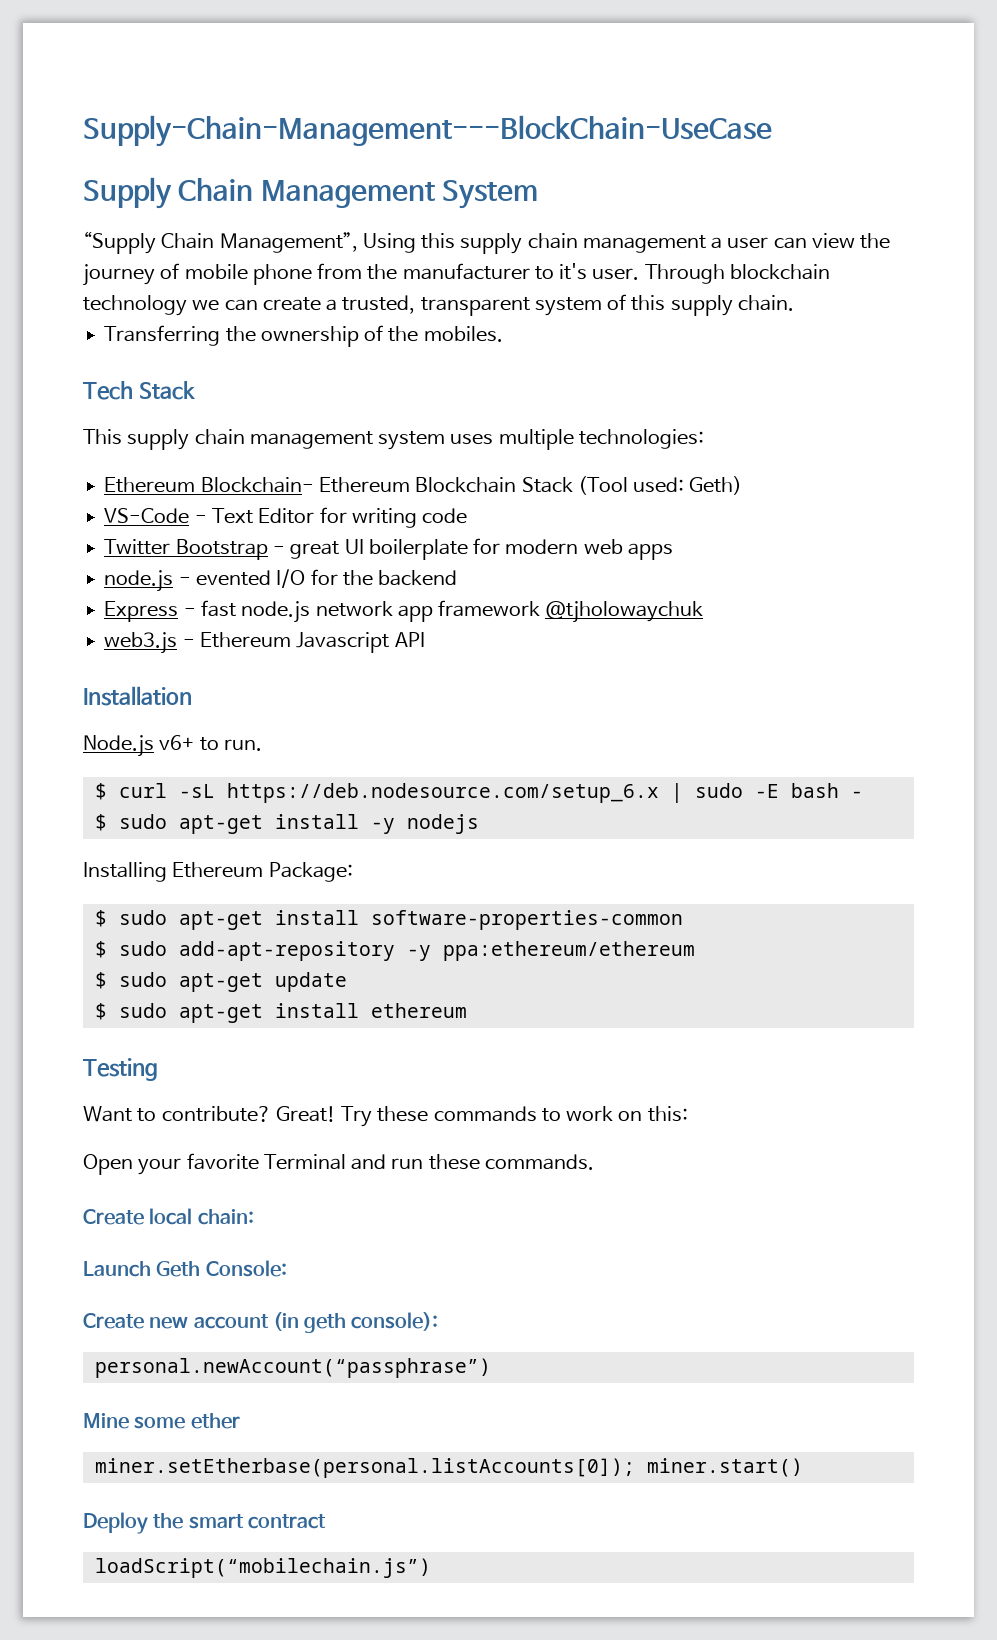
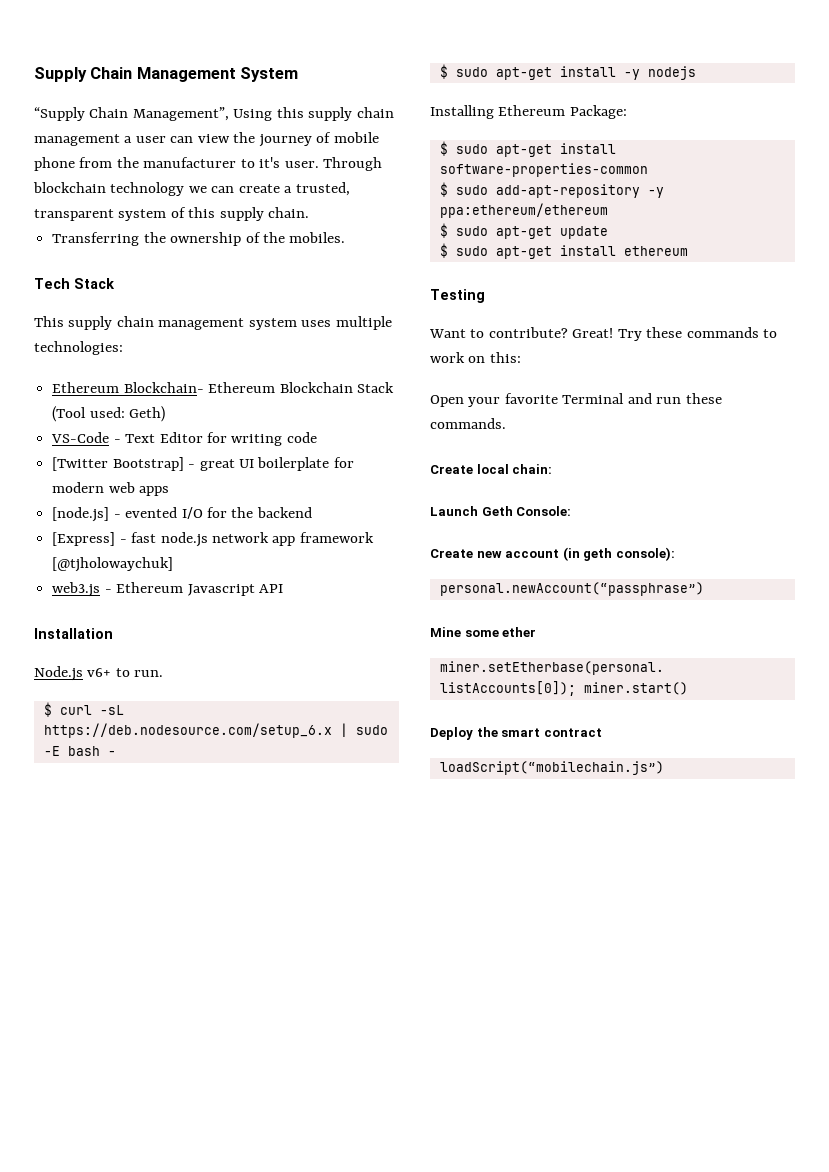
[83,115,772,147] Supply-Chain-Management---BlockChain-UseCase // -> (34, 74) none
[104,539,268,560] Twitter Bootstrap -> [52,457,184,471] [Twitter Bootstrap]
[104,570,174,592] node.js -> [52,507,110,522] [node.js]
[104,601,179,622] Express -> [52,532,116,546] [Express]
[545,601,704,623] @tjholowaychuk -> [52,557,174,572] [@tjholowaychuk]

